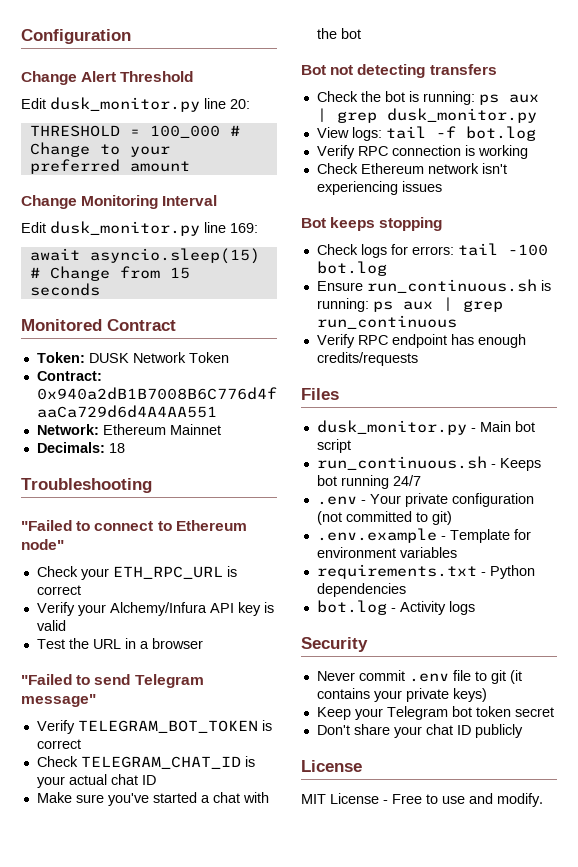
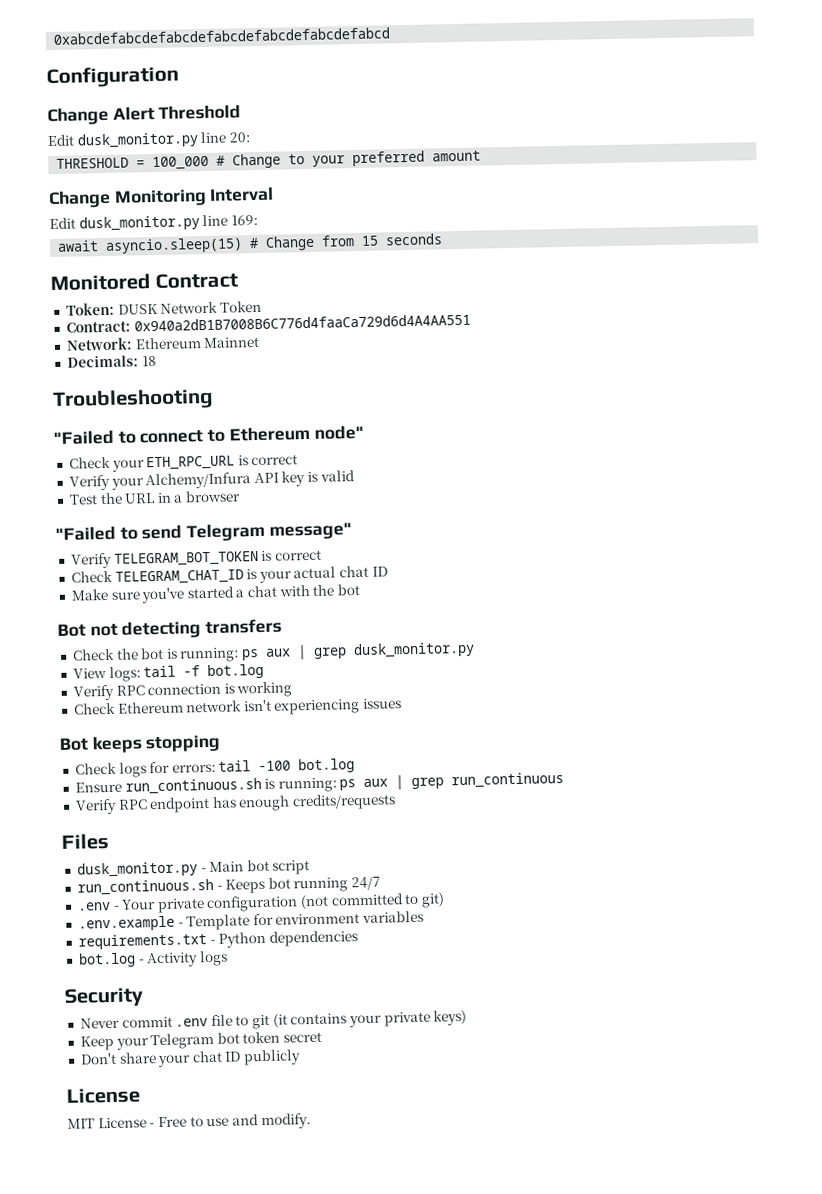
(21, 36) none -> [53,27,391,45] 0xabcdefabcdefabcdefabcdefabcdefabcdefabcd //

